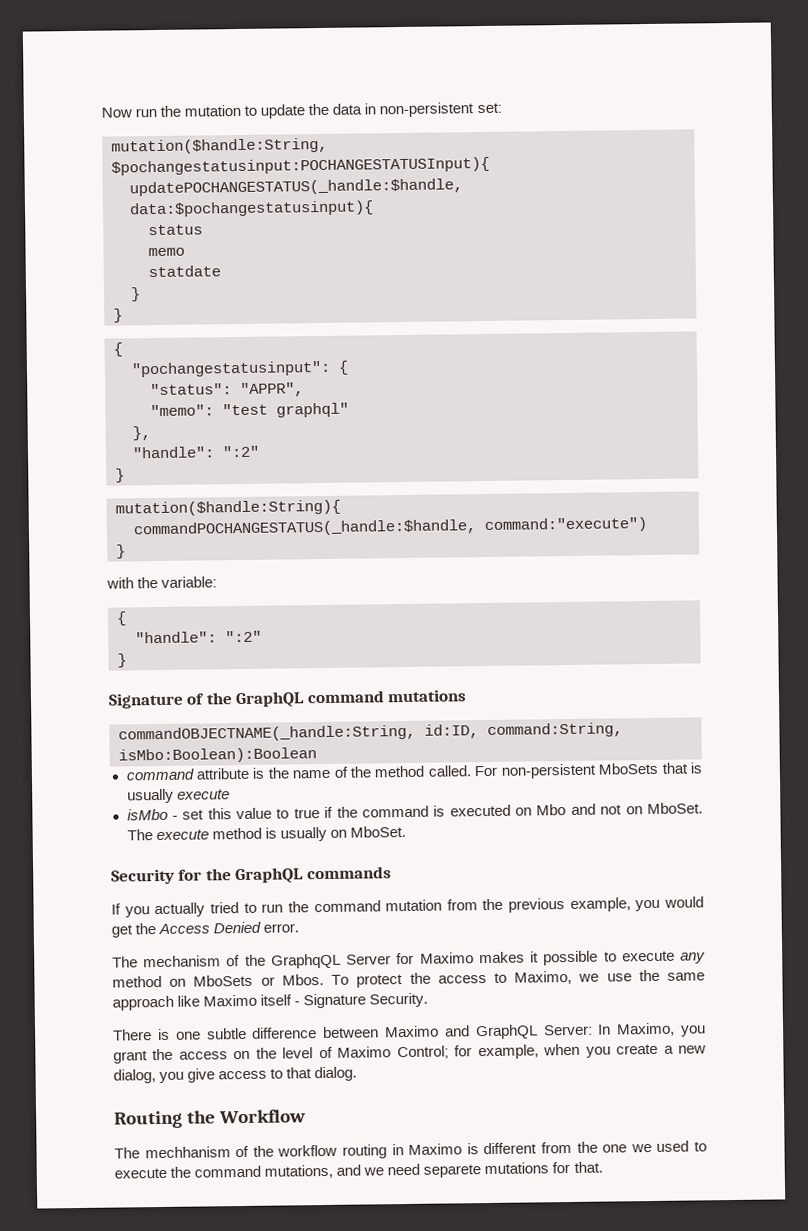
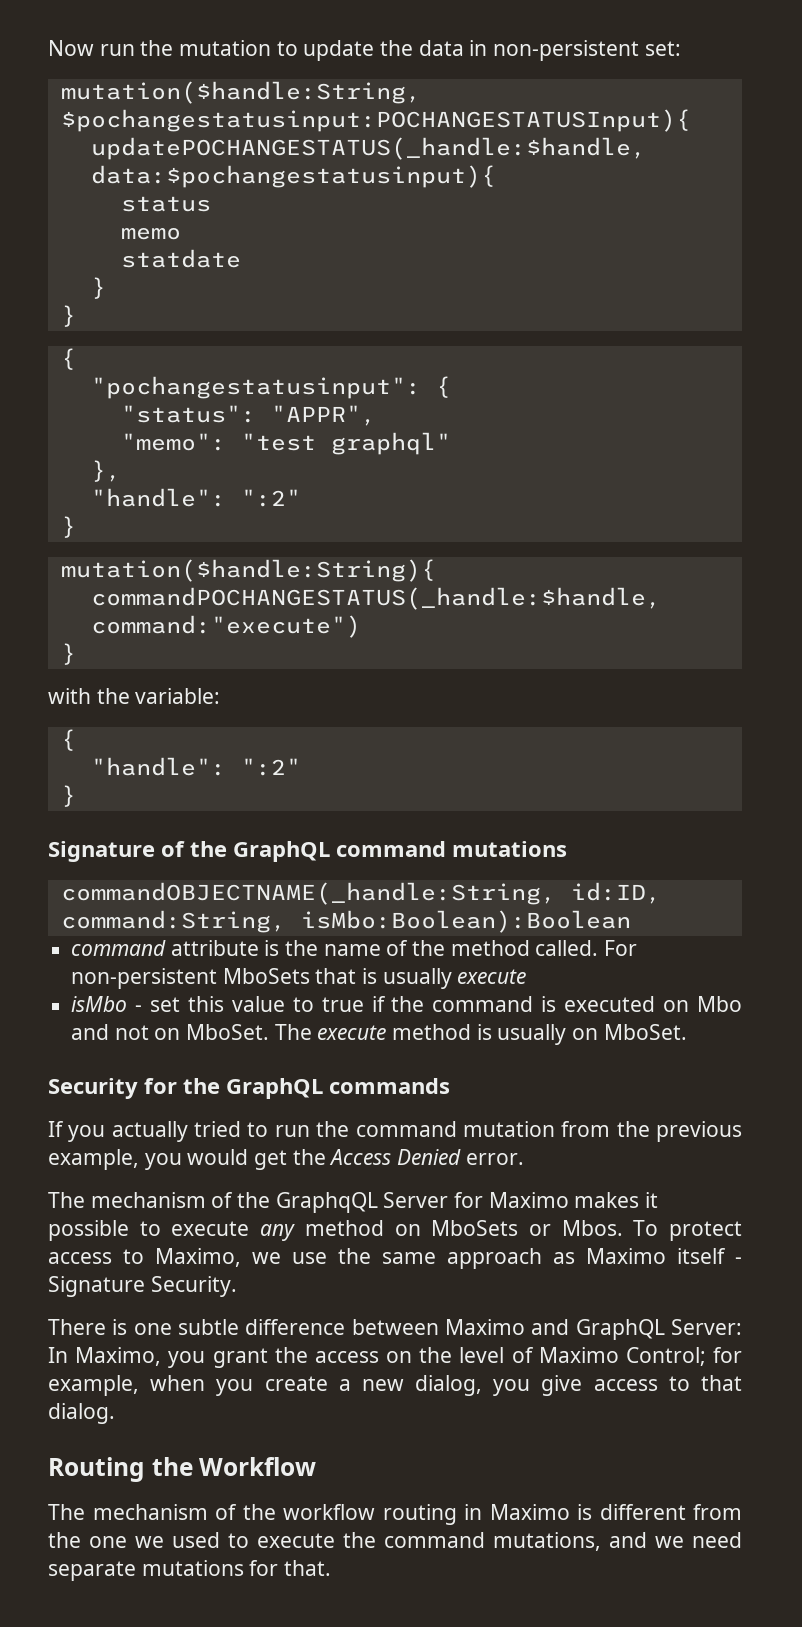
[409,972,431,984] the -> (742, 1231) none
[177,995,201,1007] like -> [553,1252,575,1264] as
[144,1146,231,1159] mechhanism -> [92,1504,208,1520] mechanism
[423,1164,482,1178] separete -> [48,1561,136,1581] separate

